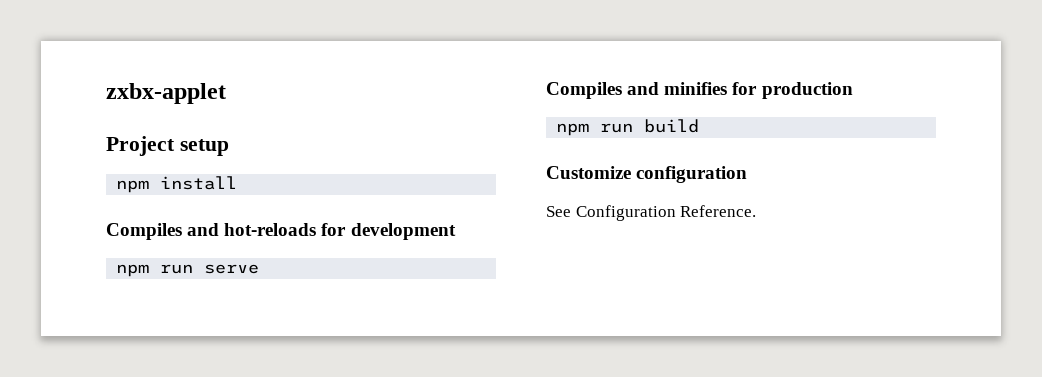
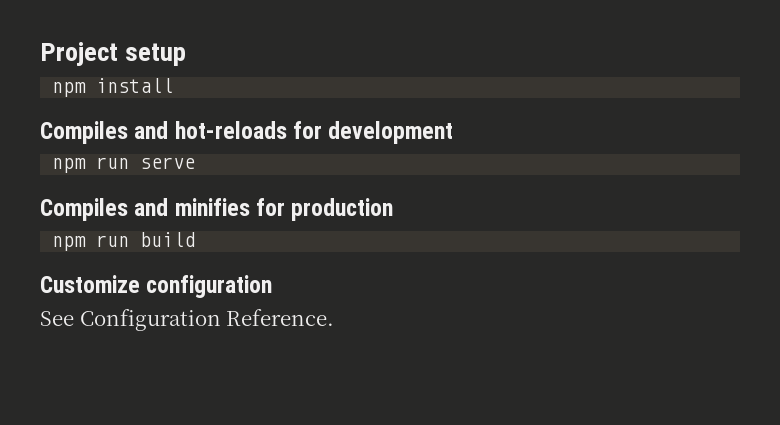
[106,83,226,104] zxbx-applet // -> (40, 54) none

